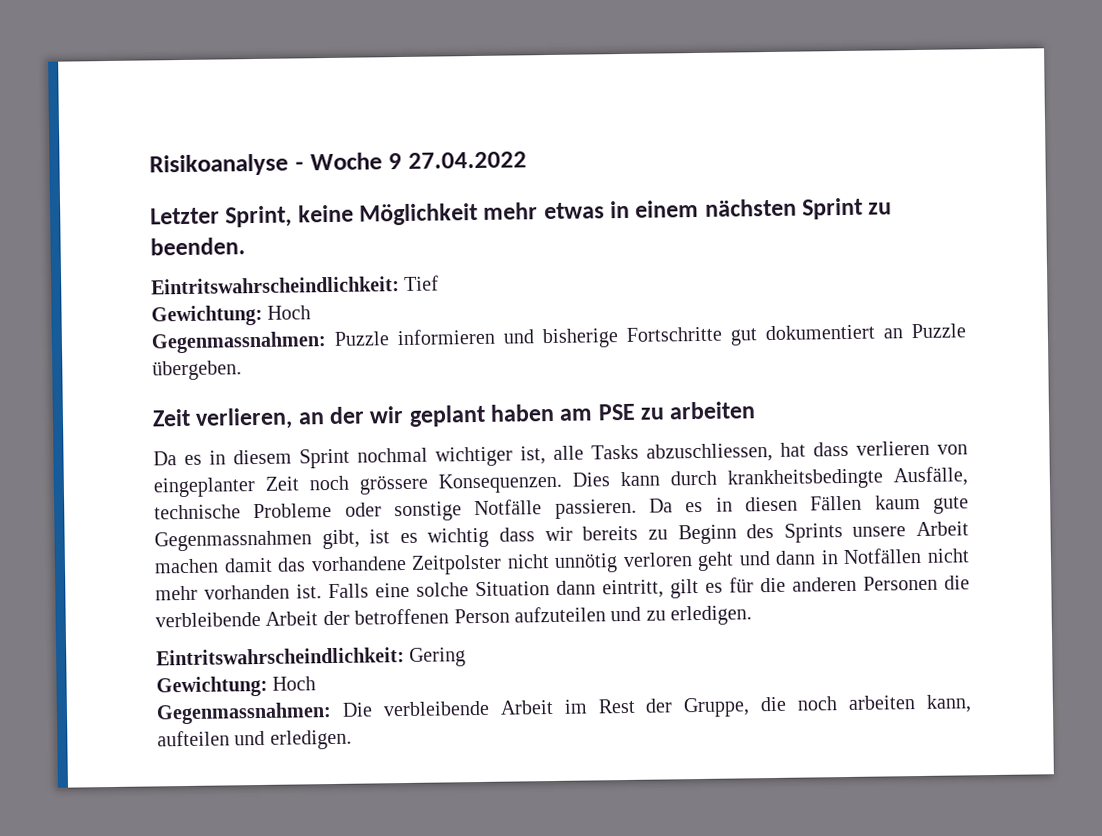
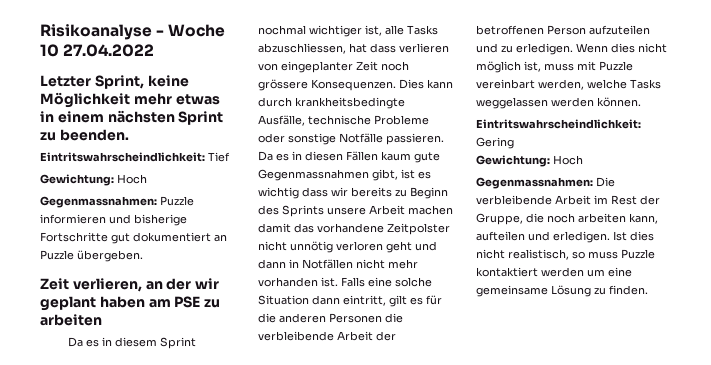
[388,152,403,170] 9 -> [40,44,59,57] 10
(753, 615) none -> [576,43,667,53] [476,61,633,73] [476,79,661,90] [476,97,641,109] Wenn dies nicht möglich ist, muss mit Puzzle vereinbart werden, welche Tasks weggelassen werden können.
(352, 739) none -> [613,231,654,241] [476,249,655,260] [476,267,632,277] [476,285,648,297] Ist dies nicht realistisch, so muss Puzzle kontaktiert werden um eine gemeinsame Lösung zu finden.

